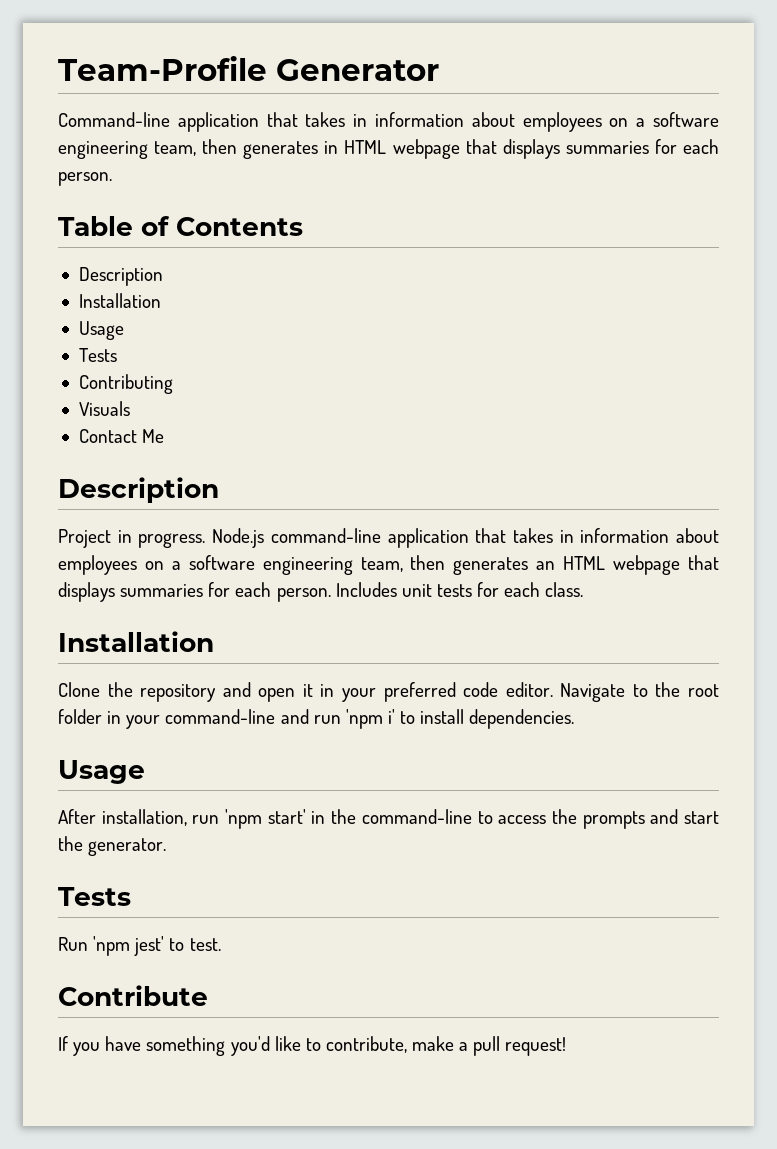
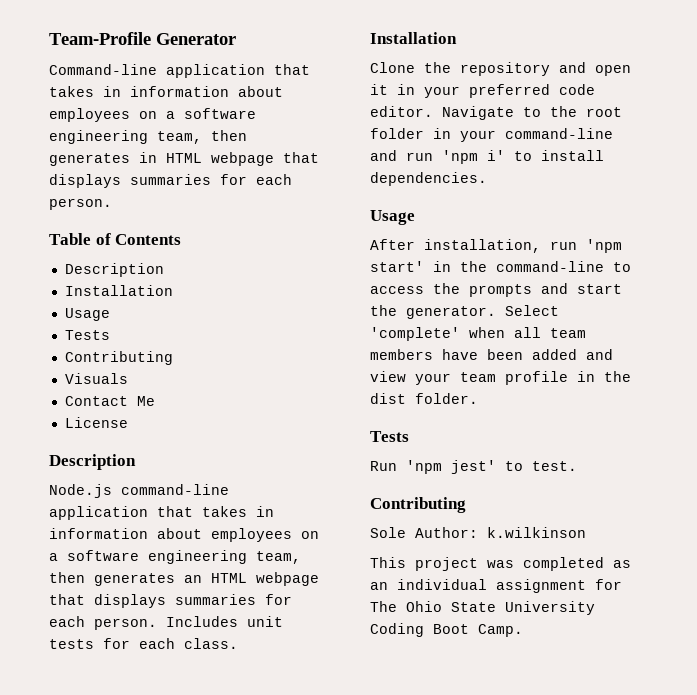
[58,477,219,503] [58,529,206,548] // Description // Project in progress. -> [64,417,128,428] [49,454,136,470] // License // Description //
(167, 847) none -> [505,305,559,316] [370,327,586,341] [370,349,613,360] [370,371,631,385] [370,393,478,404] Select 'complete' when all team members have been added and view your team profile in the dist folder.
[58,985,208,1006] [58,1036,567,1056] Contribute // If you have something you'd like to contribute, make a pull request! -> [370,497,466,513] [370,527,586,538] [370,557,631,571] [370,579,622,593] [370,601,595,615] [370,623,523,637] Contributing // Sole Author: k.wilkinson // This project was completed as an individual assignment for The Ohio State University Coding Boot Camp.

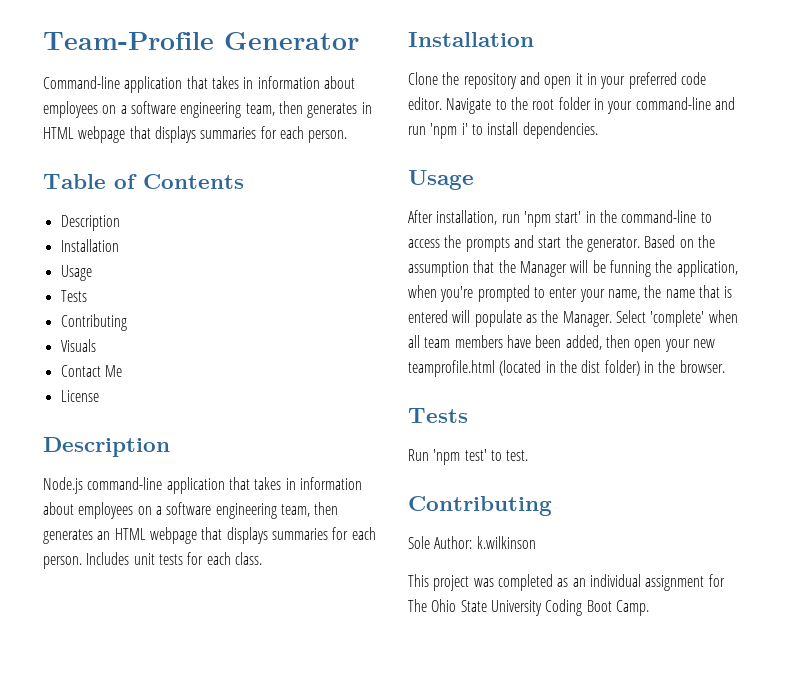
(496, 312) none -> [644,235,715,248] [408,260,738,277] [408,285,733,302] [408,310,612,327] Based on the assumption that the Manager will be funning the application, when you're prompted to enter your name, the name that is entered will populate as the Manager.
[532,349,613,360] [370,371,631,385] [370,393,478,404] added and view your team profile in the dist folder. -> [565,335,715,352] [408,360,725,377] added, then open your new teamprofile.html (located in the dist folder) in the browser.
[451,460,496,474] jest' -> [464,449,487,461] test'

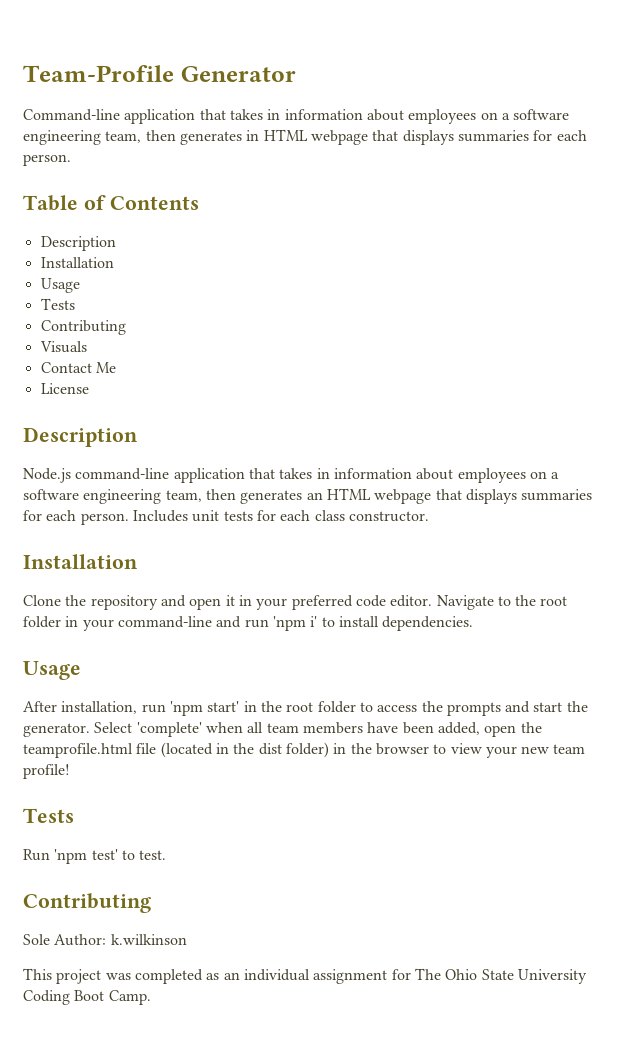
[234,552,262,565] class. -> [314,510,429,522] class constructor.
[621,210,697,223] command-line -> [286,701,356,713] root folder
[644,235,715,248] [408,260,738,277] [408,285,733,302] [408,310,612,327] Based on the assumption that the Manager will be funning the application, when you're prompted to enter your name, the name that is entered will populate as the Manager. -> (90, 730) none
[605,335,715,352] [408,360,495,377] then open your new teamprofile.html -> [484,722,542,737] [23,743,157,758] open the teamprofile.html file
[679,360,725,373] browser. -> [375,743,586,758] [23,764,70,779] browser to view your new team profile!

